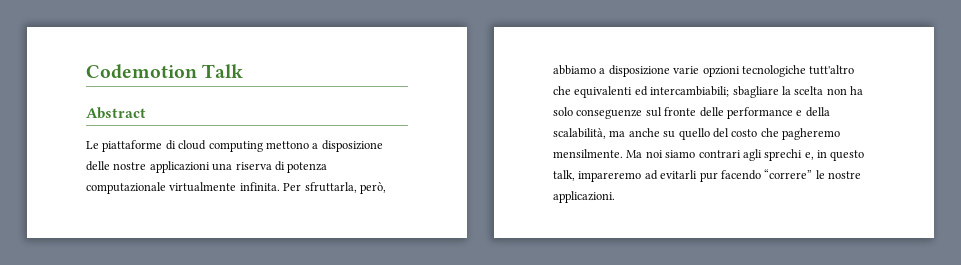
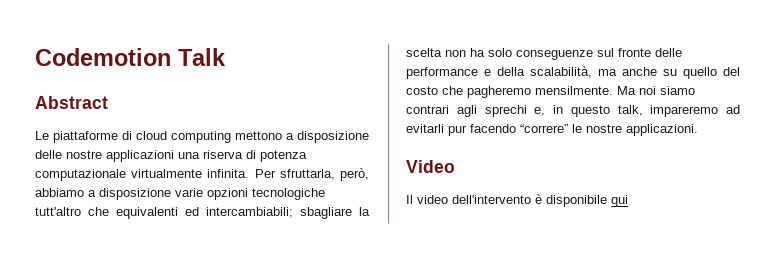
(615, 197) none -> [406,160,455,173] [406,194,628,207] // Video // Il video dell'intervento è disponibile qui

